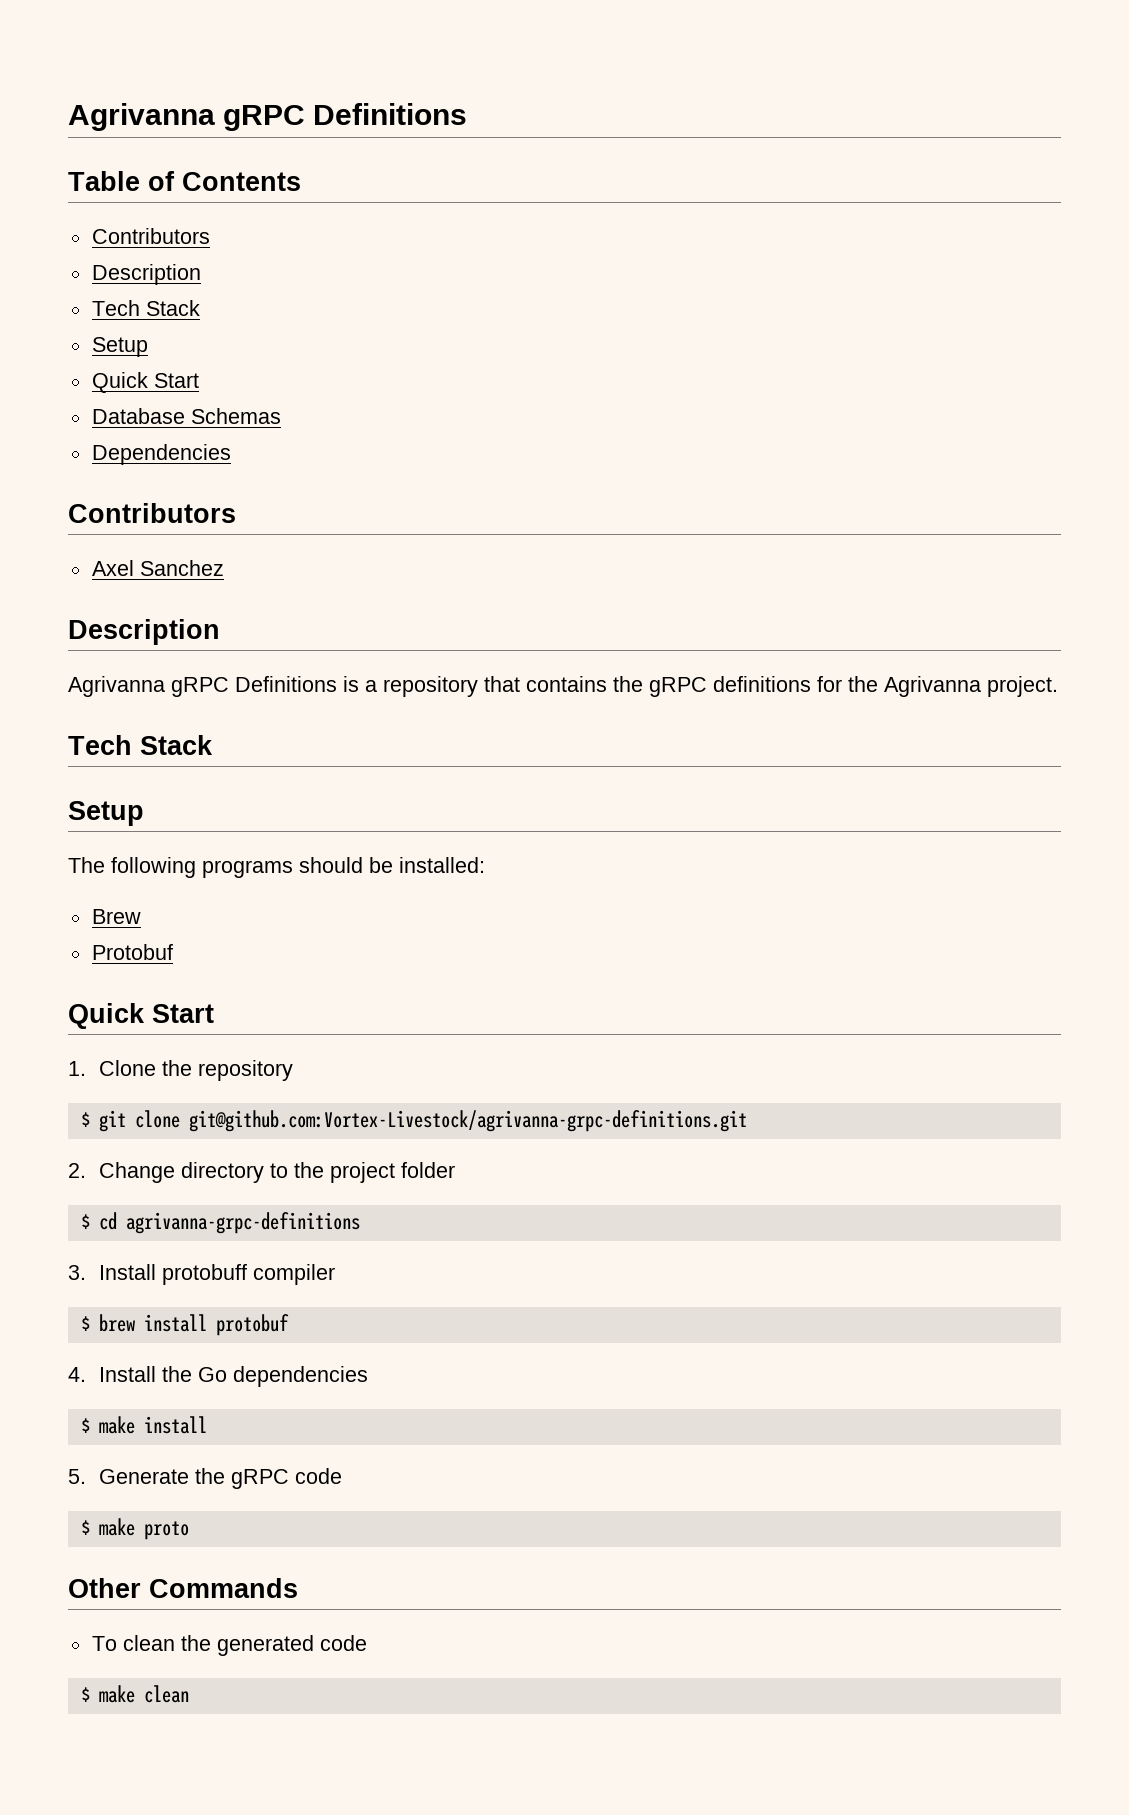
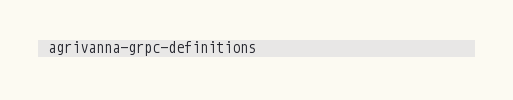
[68,103,468,131] [68,171,301,191] [91,228,210,244] [91,264,201,285] [91,300,200,316] [91,337,148,357] [91,372,199,393] [91,408,281,424] [91,444,231,465] [68,503,236,523] [91,560,224,576] [68,619,220,645] [68,676,1058,697] [68,735,213,755] [68,801,144,826] [68,857,485,878] [91,909,141,924] [91,944,173,960] [68,1003,214,1029] [68,1060,294,1081] [80,1110,747,1132] [68,1162,456,1183] [80,1212,360,1234] [68,1264,336,1285] [80,1314,289,1336] [68,1366,369,1387] [80,1416,207,1434] [68,1468,343,1489] [80,1518,189,1540] [68,1578,298,1598] [91,1635,367,1656] [80,1685,189,1703] Agrivanna gRPC Definitions // Table of Contents // Contributors // Description // Tech Stack // Setup // Quick Start // Database Schemas // Dependencies // Contributors // Axel Sanchez // Description // Agrivanna gRPC Definitions is a repository that contains the gRPC definitions for the Agrivanna project. // Tech Stack // Setup // The following programs should be installed: // Brew // Protobuf // Quick Start // 1. Clone the repository // $ git clone git@github.com:Vortex-Livestock/agrivanna-grpc-definitions.git // 2. Change directory to the project folder // $ cd agrivanna-grpc-definitions // 3. Install protobuff compiler // $ brew install protobuf // 4. Install the Go dependencies // $ make install // 5. Generate the gRPC code // $ make proto // Other Commands // To clean the generated code // $ make clean -> [47,41,256,56] agrivanna-grpc-definitions

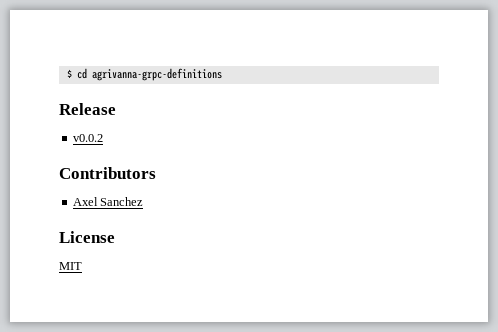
(47, 48) none -> [66,68,87,79] $ cd
(256, 48) none -> [59,103,116,115] [72,134,103,142] [59,167,156,179] [72,197,144,206] [59,231,115,243] [59,262,82,270] // Release // v0.0.2 // Contributors // Axel Sanchez // License // MIT

